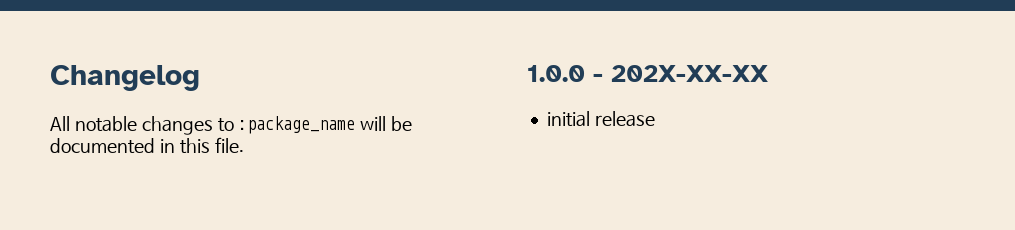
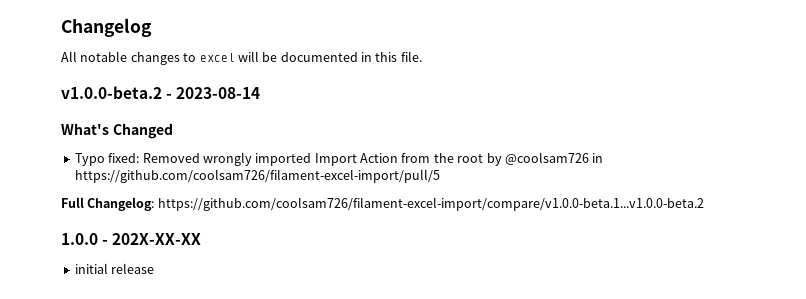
[238,116,356,134] :package_name -> [199,53,235,62] excel
(244, 145) none -> [61,86,261,99] [61,123,173,139] [74,152,604,166] [74,169,440,183] [61,197,704,211] // v1.0.0-beta.2 - 2023-08-14 // What's Changed // Typo fixed: Removed wrongly imported Import Action from the root by @coolsam726 in https://github.com/coolsam726/filament-excel-import/pull/5 // Full Changelog: https://github.com/coolsam726/filament-excel-import/compare/v1.0.0-beta.1...v1.0.0-beta.2

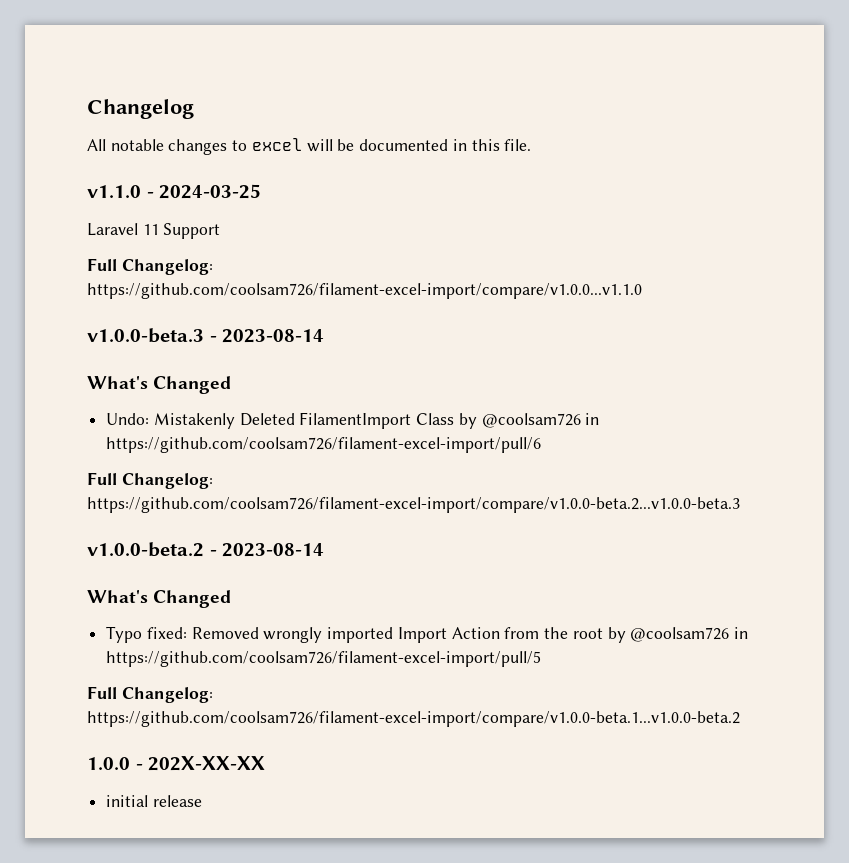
(422, 56) none -> [87,184,262,199] [87,223,221,239] [87,258,213,275] [87,283,642,299] [87,328,325,343] [87,376,232,394] [106,412,600,429] [106,437,542,453] [87,472,213,489] [87,497,740,513] // v1.1.0 - 2024-03-25 // Laravel 11 Support // Full Changelog: https://github.com/coolsam726/filament-excel-import/compare/v1.0.0...v1.1.0 // v1.0.0-beta.3 - 2023-08-14 // What's Changed // Undo: Mistakenly Deleted FilamentImport Class by @coolsam726 in https://github.com/coolsam726/filament-excel-import/pull/6 // Full Changelog: https://github.com/coolsam726/filament-excel-import/compare/v1.0.0-beta.2...v1.0.0-beta.3

